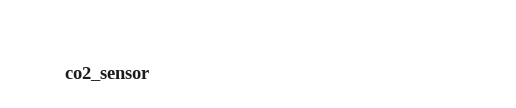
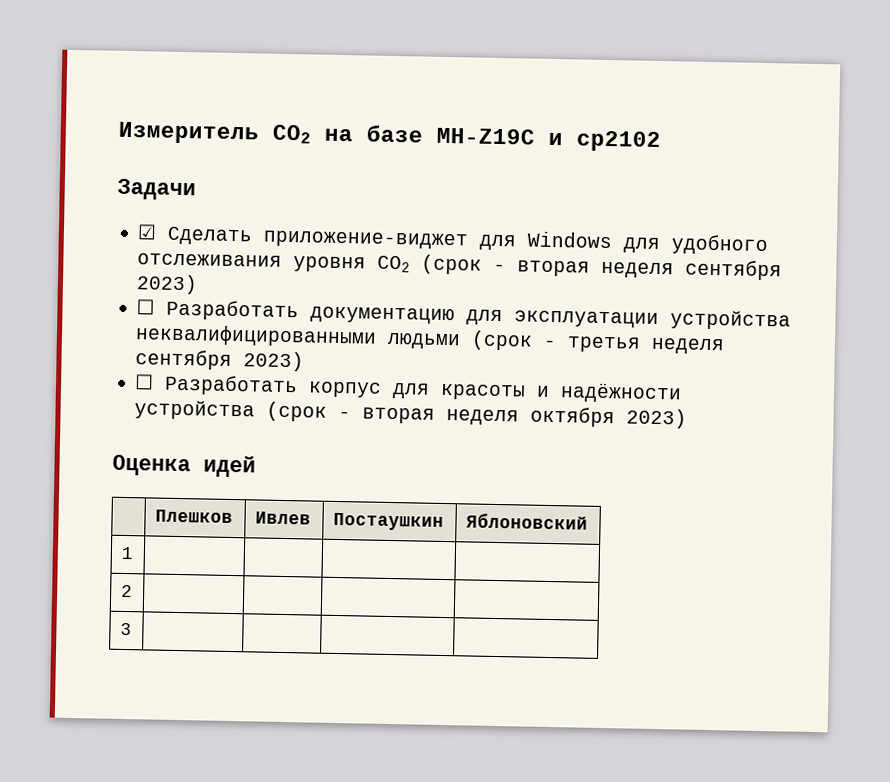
[65,67,149,81] co2_sensor -> [118,121,661,153] [117,178,196,201] [137,224,769,256] [137,253,783,281] [136,274,199,295] [136,299,792,331] [135,324,726,355] [135,349,305,372] [134,374,683,404] [134,399,688,429] [112,454,256,478] [154,509,233,524] [254,511,311,525] [332,512,444,531] [465,512,588,530] [120,546,134,560] [120,584,133,598] [119,622,132,636] Измеритель CO2 на базе MH-Z19C и cp2102 // Задачи // ☑ Сделать приложение-виджет для Windows для удобного отслеживания уровня CO2 (срок - вторая неделя сентября 2023) // ☐ Разработать документацию для эксплуатации устройства неквалифицированными людьми (срок - третья неделя сентября 2023) // ☐ Разработать корпус для красоты и надёжности устройства (срок - вторая неделя октября 2023) // Оценка идей // | Плешков | Ивлев | Постаушкин | Яблоновский // 1 | | | | // 2 | | | | // 3 | | | |

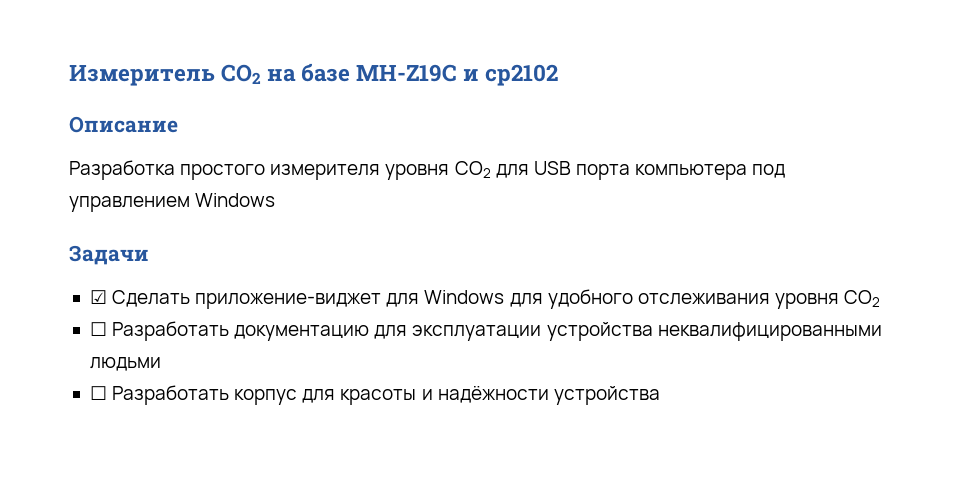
(661, 141) none -> [69,116,178,133] [69,160,786,180] [69,193,276,212] // Описание // Разработка простого измерителя уровня CO2 для USB порта компьютера под управлением Windows
[421,254,783,281] [136,274,199,295] (срок - вторая неделя сентября 2023) -> (881, 298) none
[471,330,726,355] [135,349,305,372] (срок - третья неделя сентября 2023) -> (161, 364) none
[266,401,688,429] [112,454,256,478] [154,509,233,524] [254,511,311,525] [332,512,444,531] [465,512,588,530] [120,546,134,560] [120,584,133,598] [119,622,132,636] (срок - вторая неделя октября 2023) // Оценка идей // | Плешков | Ивлев | Постаушкин | Яблоновский // 1 | | | | // 2 | | | | // 3 | | | | -> (660, 395) none

